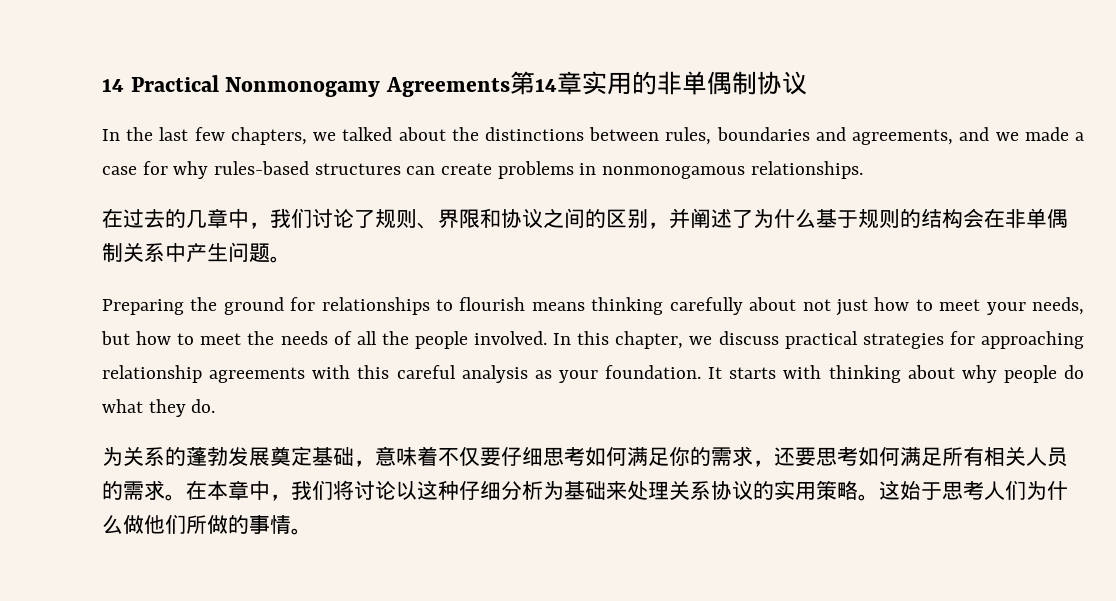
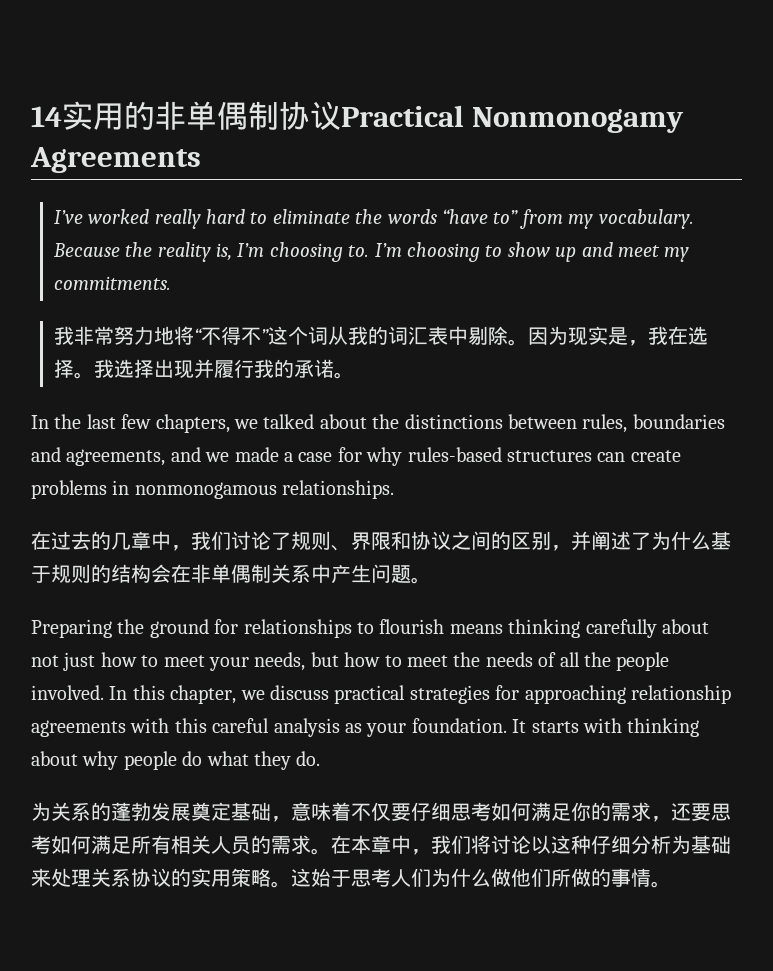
[102,71,582,97] 14 Practical Nonmonogamy Agreements第14章 -> [31,106,62,127] 14
(807, 83) none -> [341,105,685,133] [30,147,201,173] [53,209,694,229] [52,242,690,262] [53,276,171,290] [53,326,708,346] [53,359,354,379] Practical Nonmonogamy Agreements // I’ve worked really hard to eliminate the words “have to” from my vocabulary. Because the reality is, I’m choosing to. I’m choosing to show up and meet my commitments. // 我非常努力地将“不得不”这个词从我的词汇表中剔除。因为现实是，我在选择。我选择出现并履行我的承诺。

